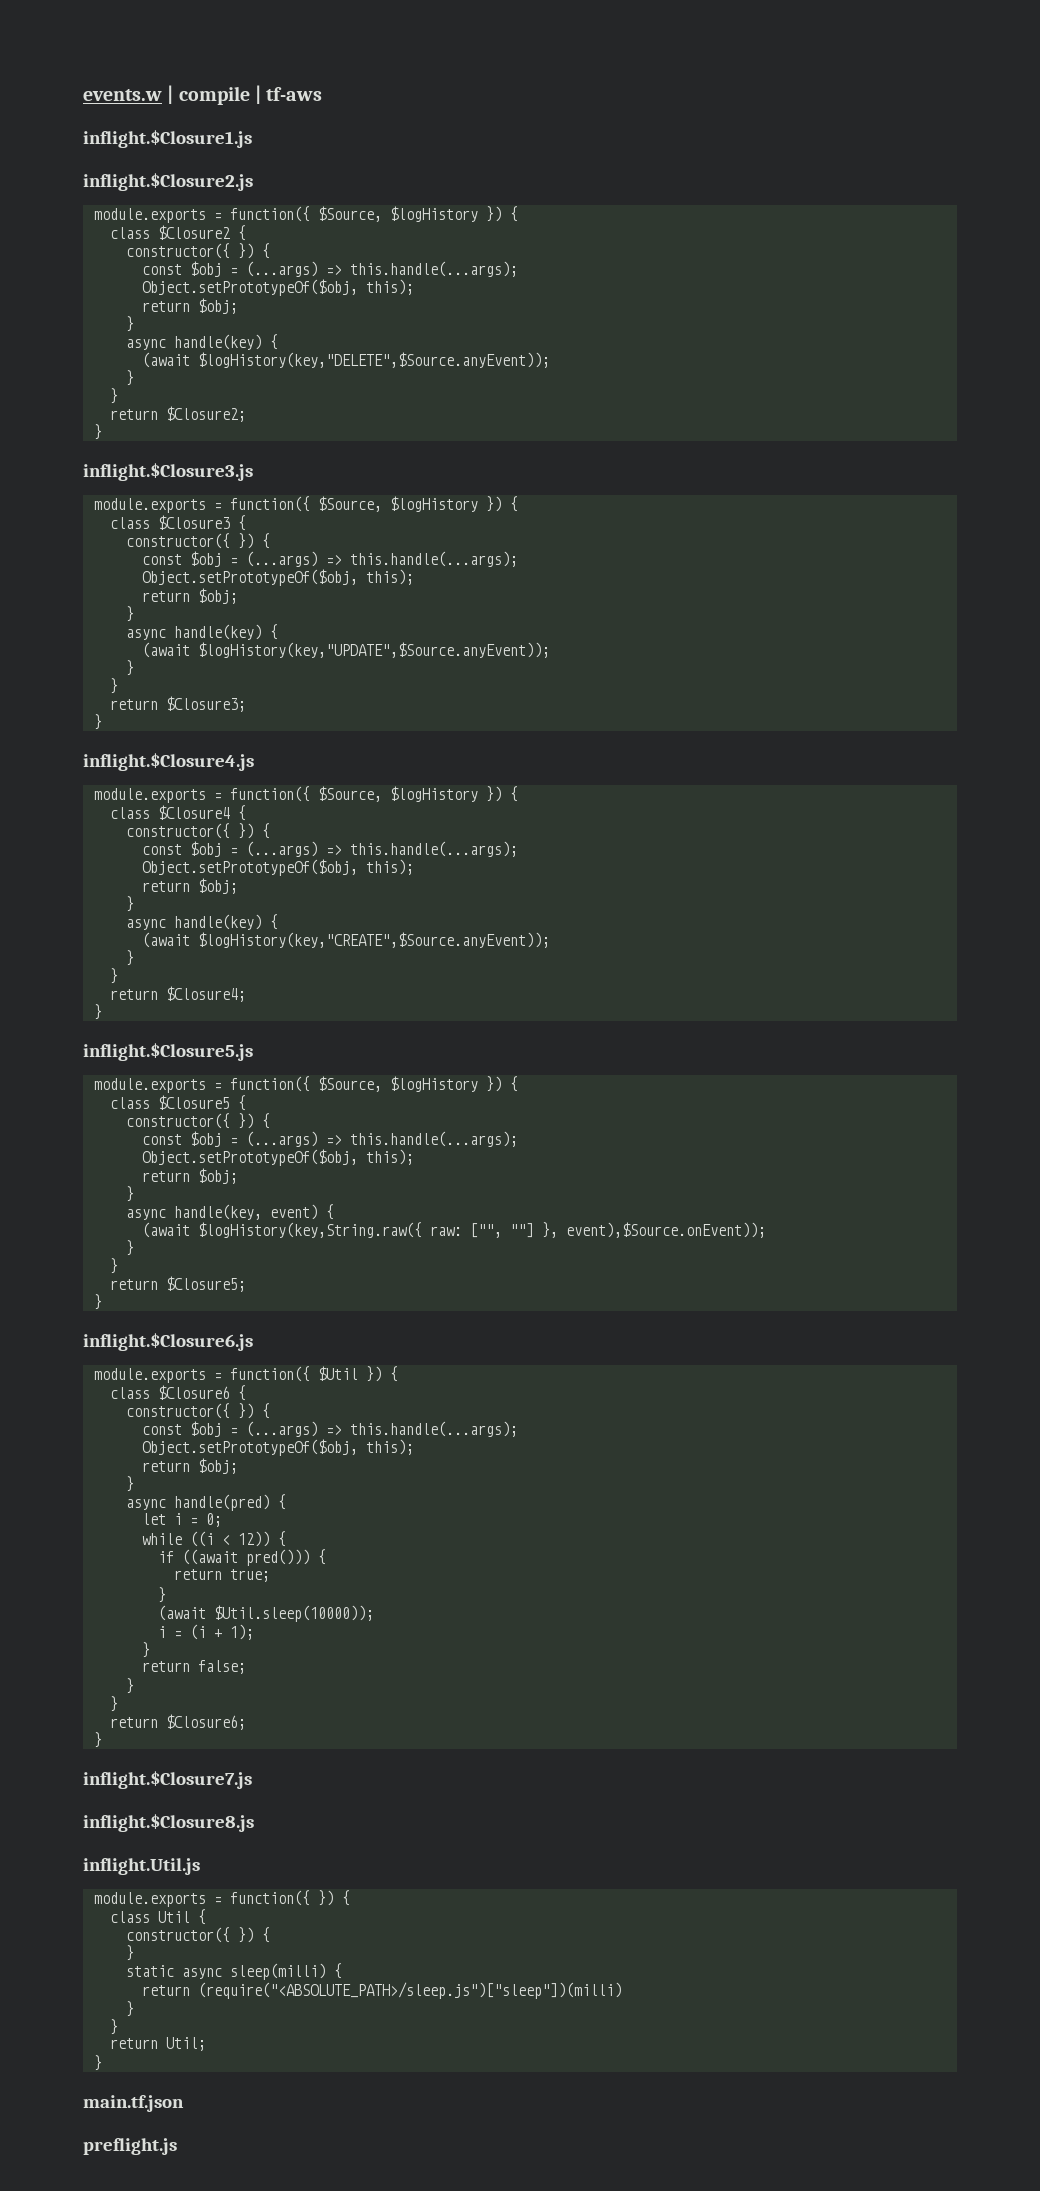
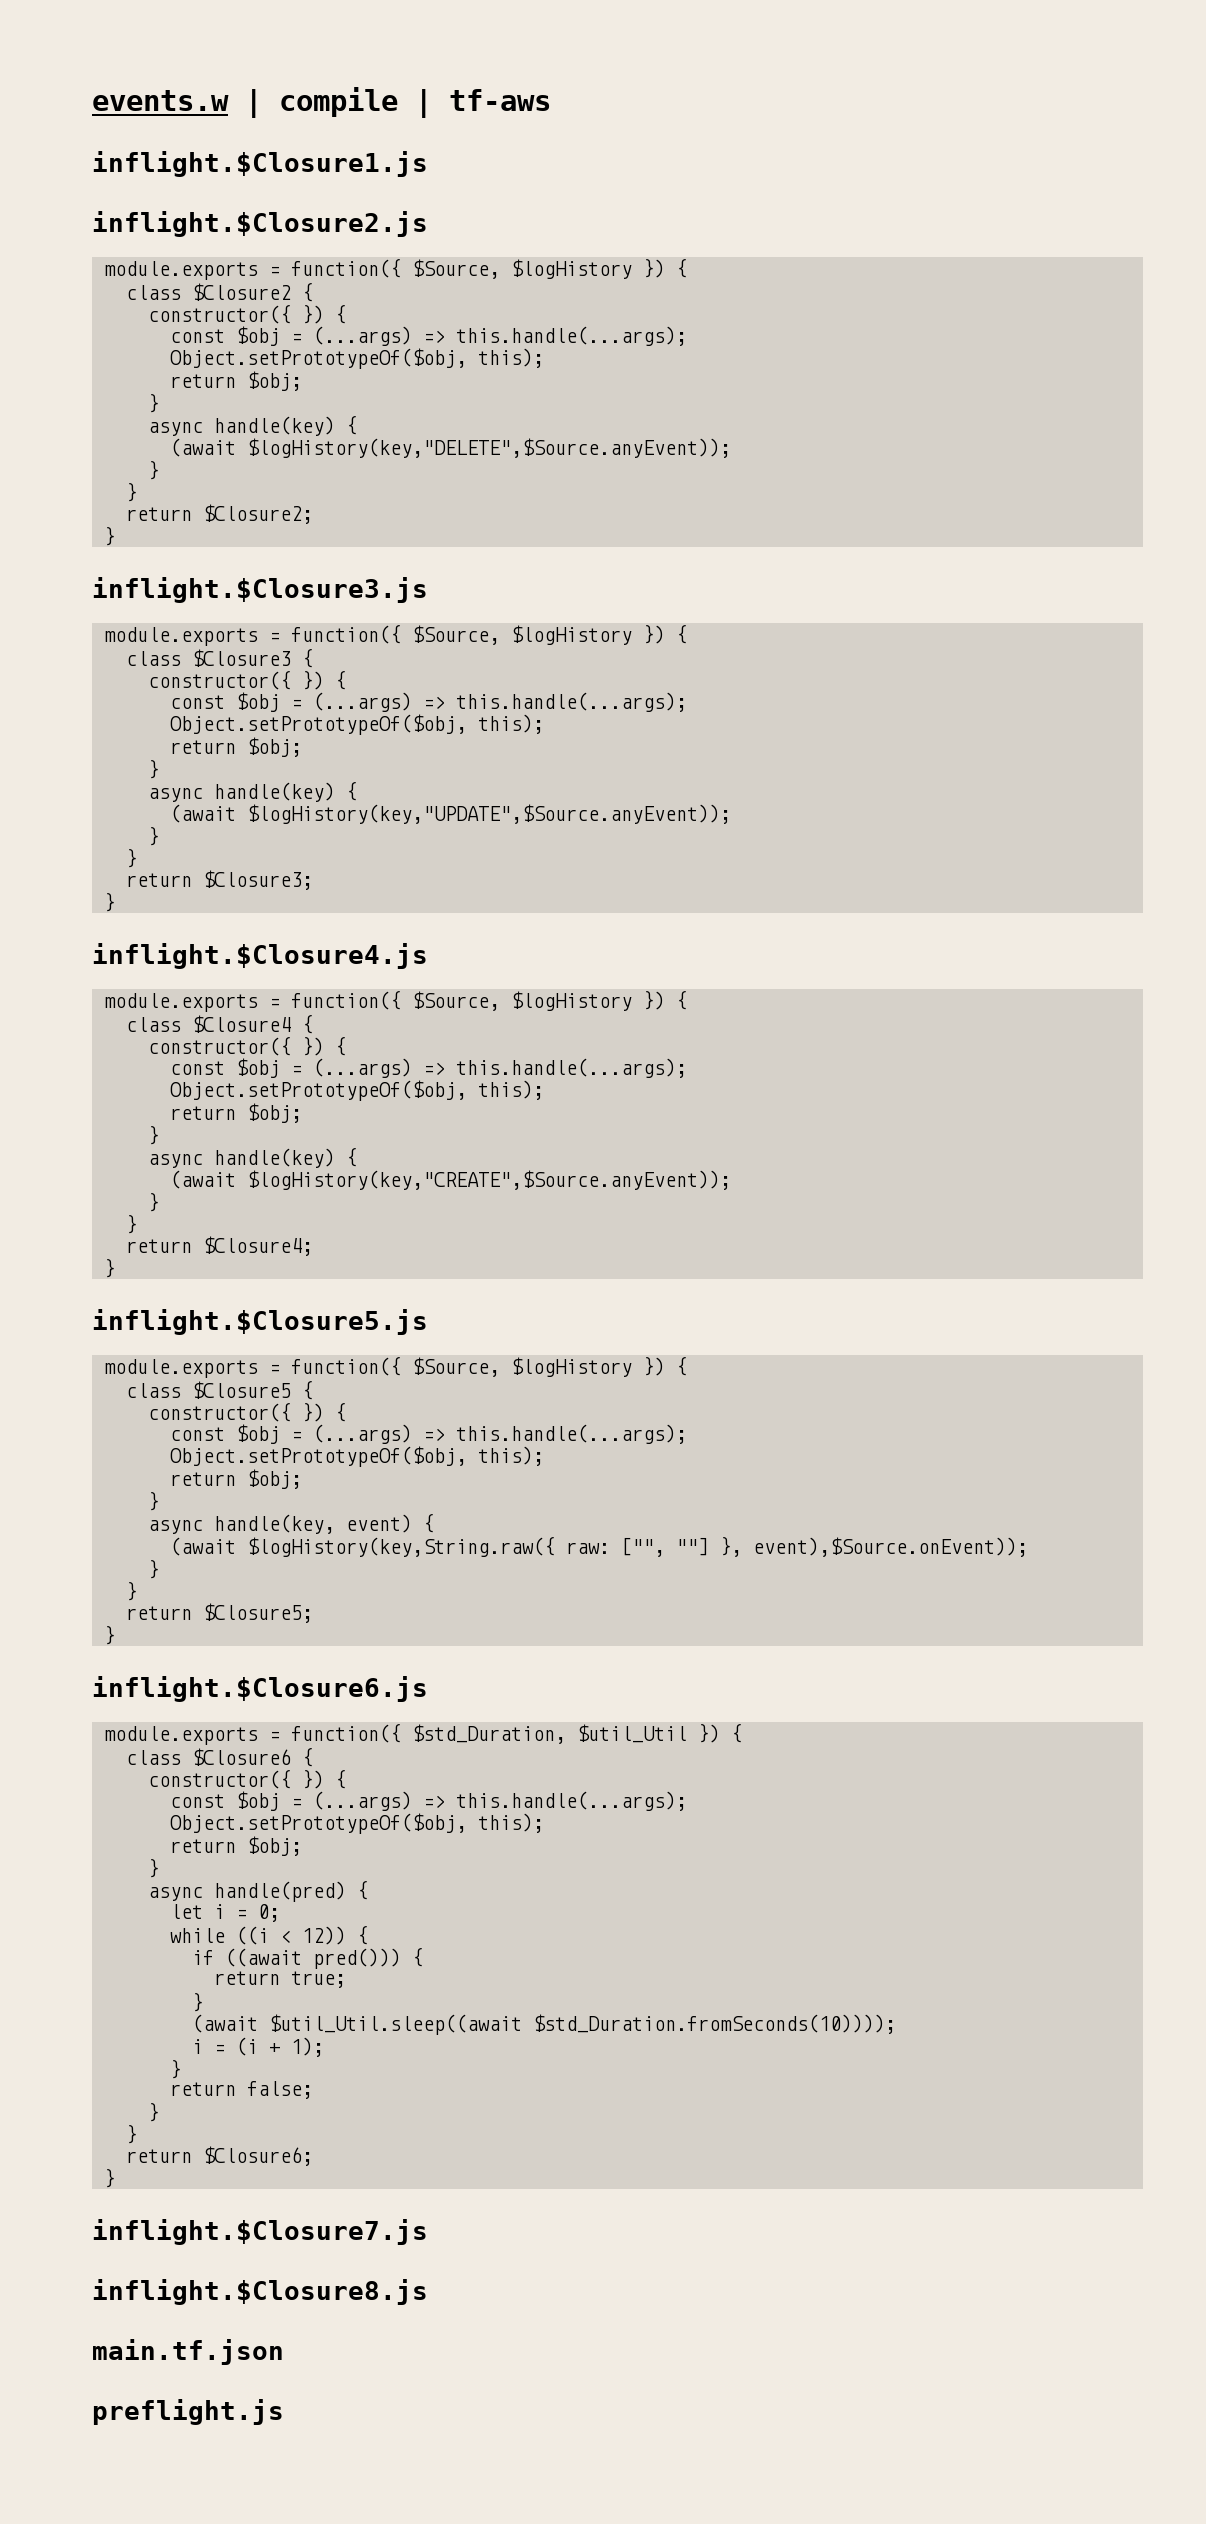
[317,1366,358,1381] $Util -> [412,1724,688,1744] $std_Duration, $util_Util
[213,1605,374,1622] $Util.sleep(10000)); -> [269,2014,897,2035] $util_Util.sleep((await $std_Duration.fromSeconds(10))));
[83,1858,200,1875] [93,1890,350,1907] [109,1909,206,1925] [125,1927,270,1943] [125,1945,134,1961] [125,1963,342,1980] [141,1982,622,1999] [125,2001,134,2017] [109,2019,118,2035] [109,2037,206,2051] [93,2055,102,2071] // inflight.Util.js // module.exports = function({ }) { // class Util { // constructor({ }) { // } // static async sleep(milli) { // return (require("<ABSOLUTE_PATH>/sleep.js")["sleep"])(milli) // } // } // return Util; // } -> (428, 2292) none

